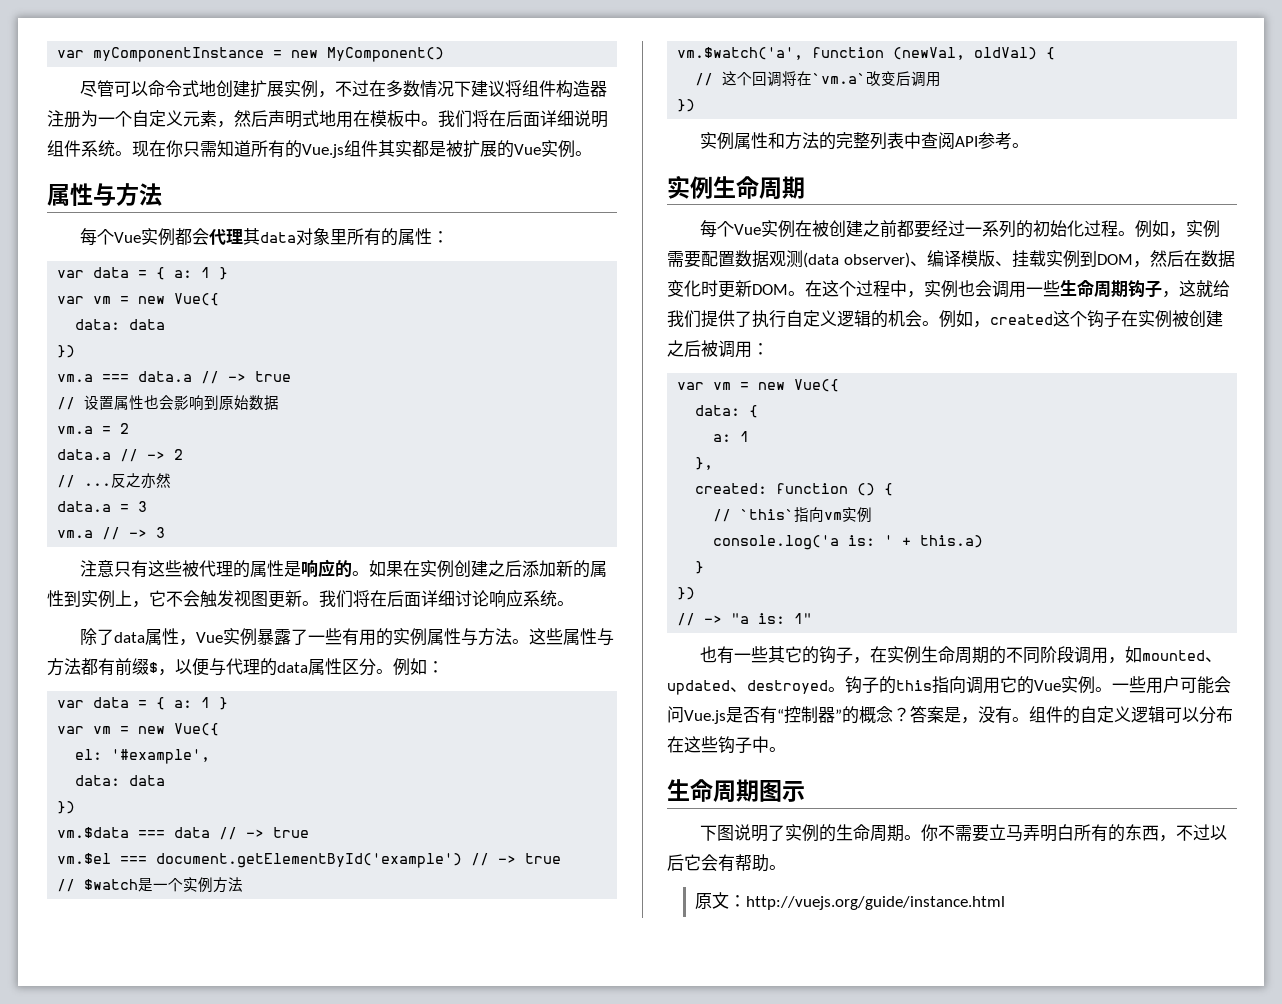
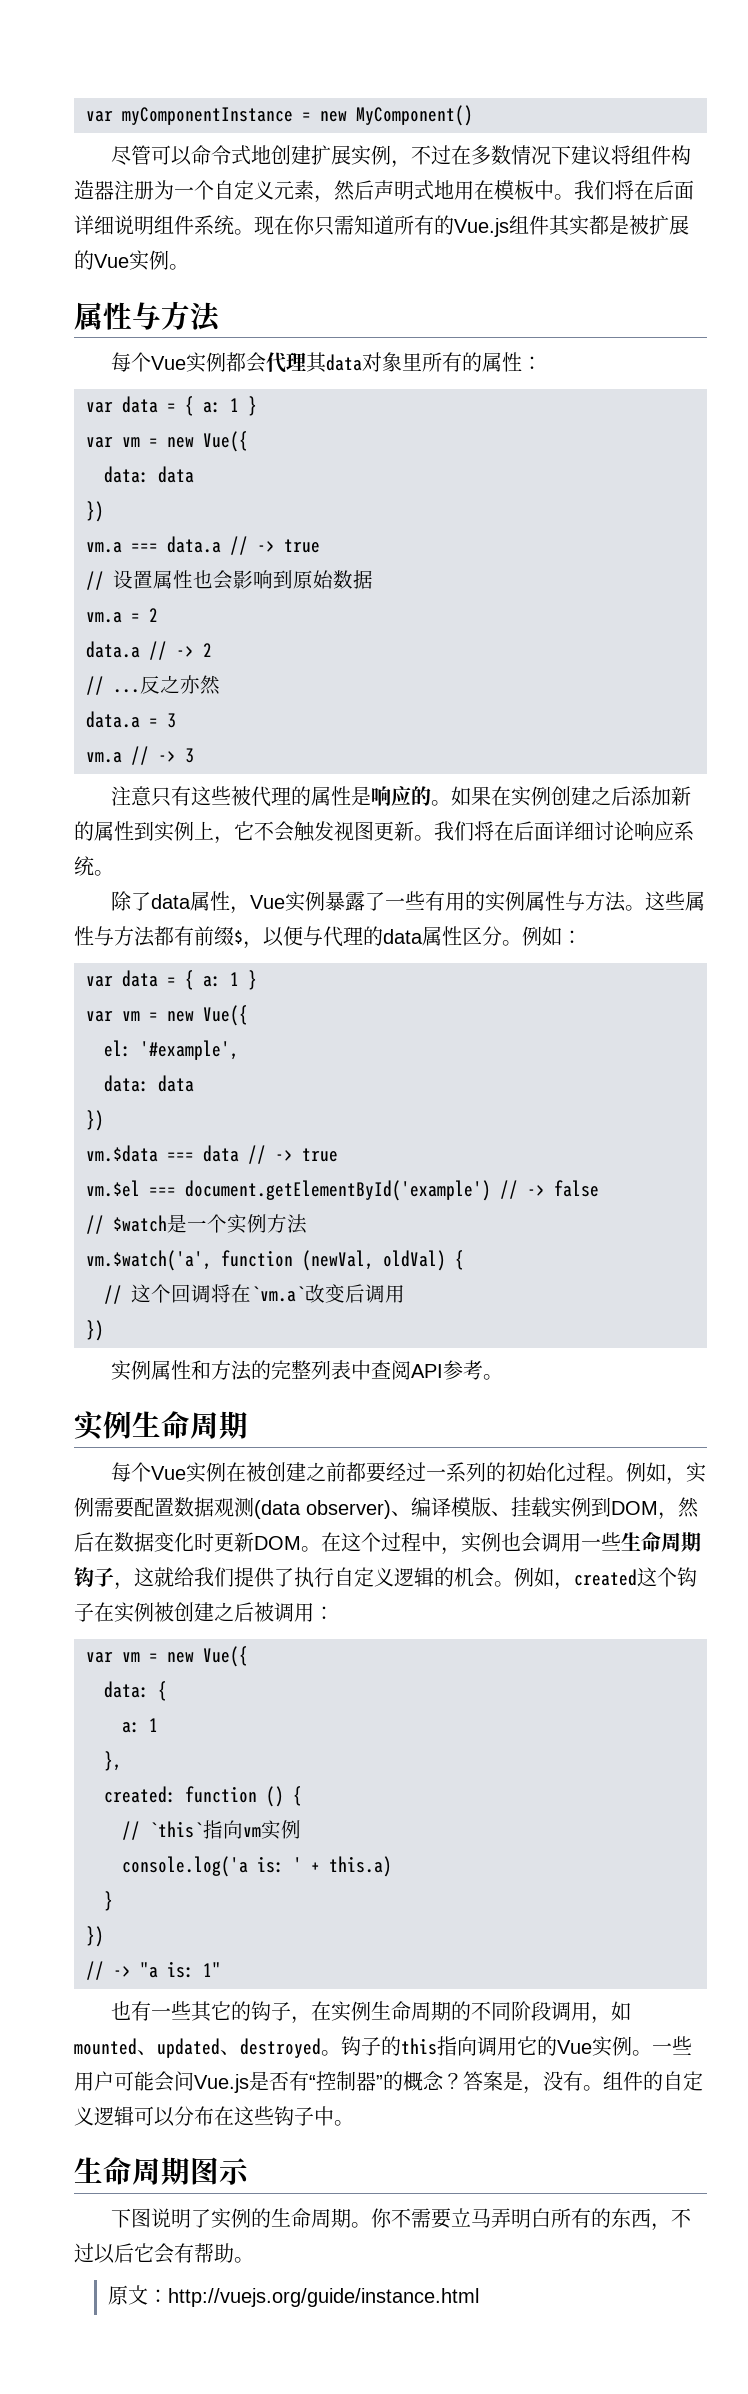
[525,853,562,864] true -> [554,1180,599,1197] false

